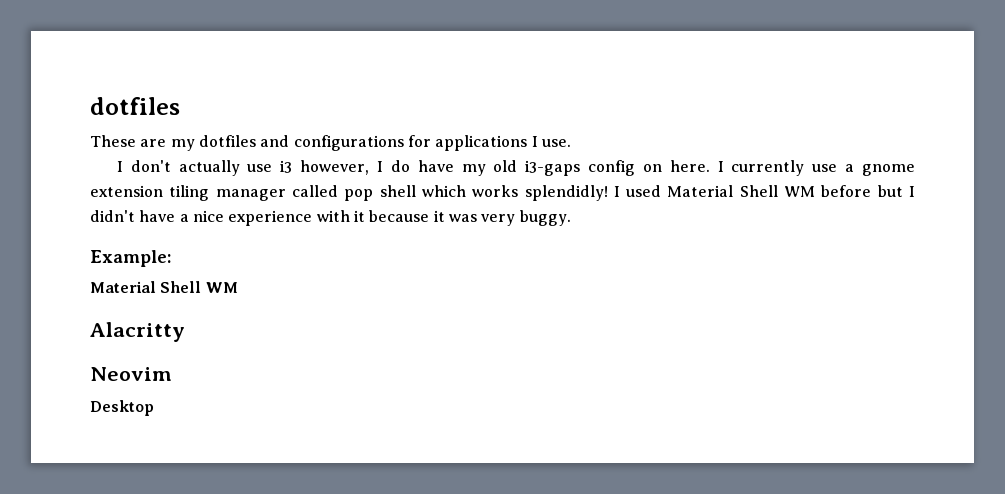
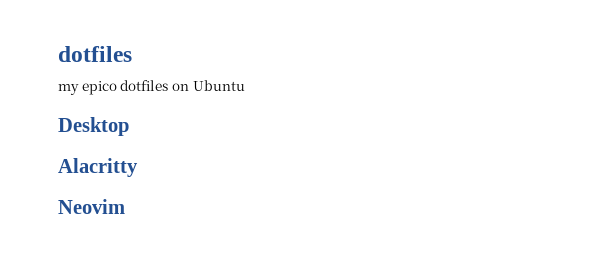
[90,135,571,151] [116,160,916,176] [90,185,915,201] [90,210,571,226] [90,250,172,267] [90,281,238,293] These are my dotfiles and configurations for applications I use. // I don't actually use i3 however, I do have my old i3-gaps config on here. I currently use a gnome extension tiling manager called pop shell which works splendidly! I used Material Shell WM before but I didn't have a nice experience with it because it was very buggy. // Example: // Material Shell WM -> [58,80,245,95] [58,117,129,136] my epico dotfiles on Ubuntu // Desktop
[90,400,154,416] // Desktop -> (125, 206) none

